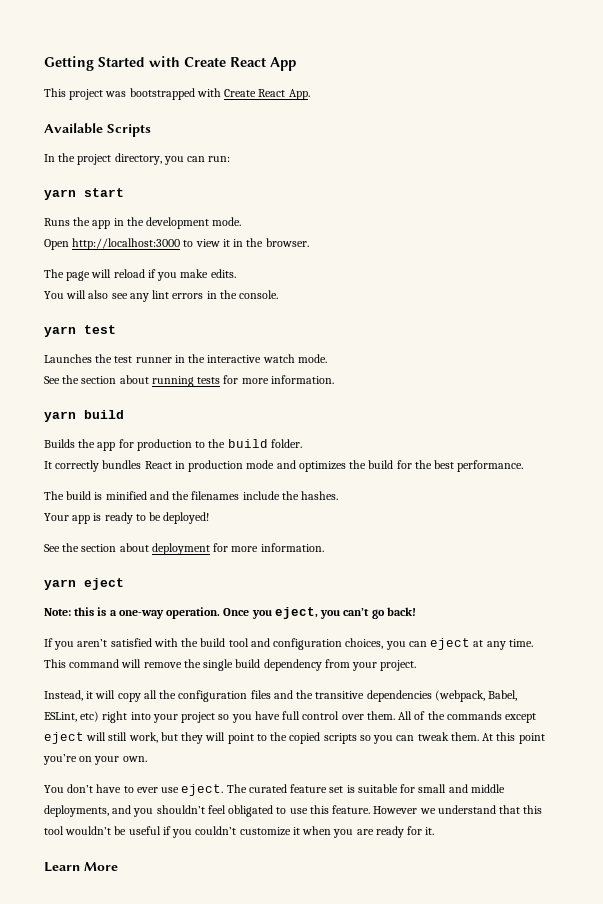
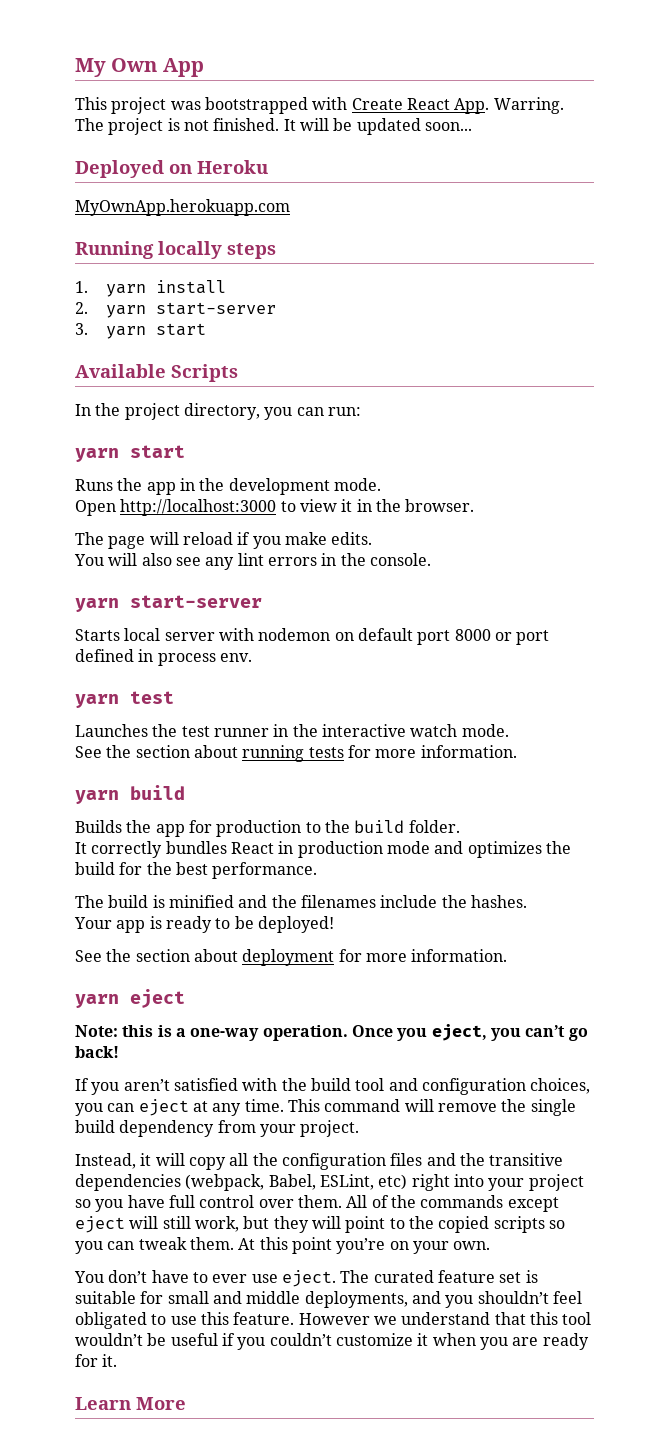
[44,56,266,71] Getting Started with Create React -> [75,58,158,77] My Own
(310, 94) none -> [493,97,564,114] [75,118,472,135] [75,160,268,178] [75,199,290,216] [75,241,276,259] [75,280,226,297] [75,302,276,318] [75,323,206,339] Warring. The project is not finished. It will be updated soon... // Deployed on Heroku // MyOwnApp.herokuapp.com // Running locally steps // 1. yarn install // 2. yarn start-server // 3. yarn start
(279, 294) none -> [75,595,262,612] [75,628,550,645] [75,649,252,666] // yarn start-server // Starts local server with nodemon on default port 8000 or port defined in process env.

